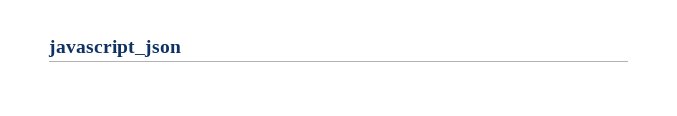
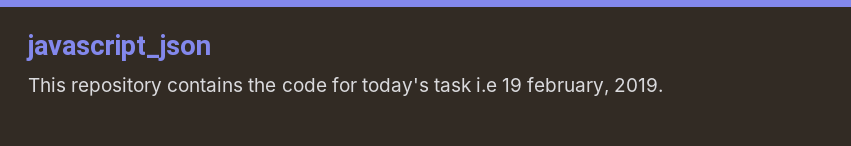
(181, 48) none -> [28,77,664,96] // This repository contains the code for today's task i.e 19 february, 2019.

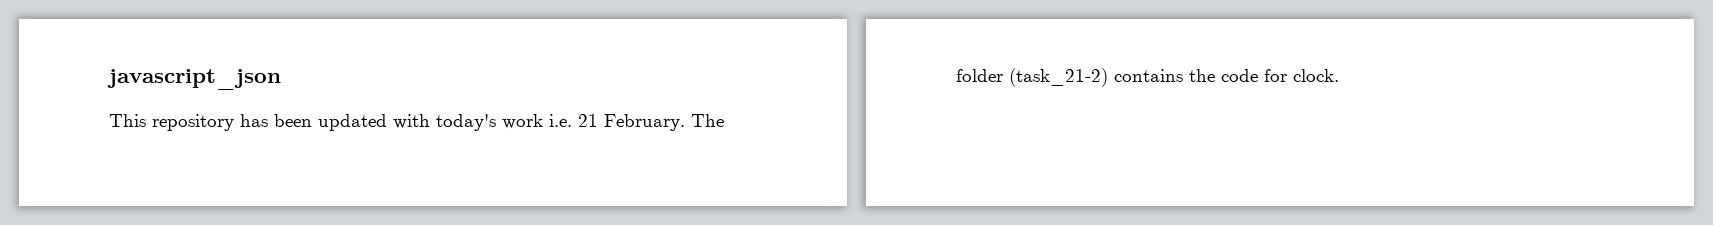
[167,77,664,96] contains the code for today's task i.e 19 february, 2019. -> [240,114,724,131] [956,68,1339,87] has been updated with today's work i.e. 21 February. The folder (task_21-2) contains the code for clock.

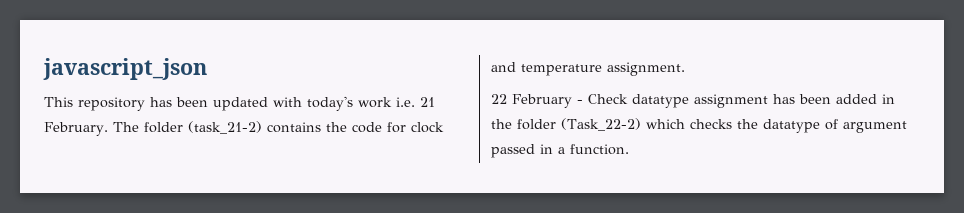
[1293,69,1339,82] clock. -> [410,122,444,133] [491,62,685,76] [491,94,895,108] [491,118,907,133] [491,144,629,158] clock and temperature assignment. // 22 February - Check datatype assignment has been added in the folder (Task_22-2) which checks the datatype of argument passed in a function.

